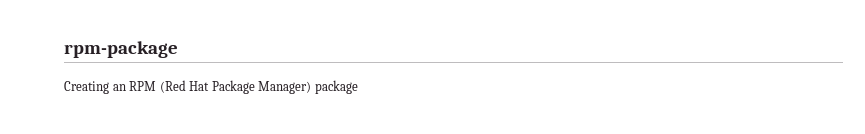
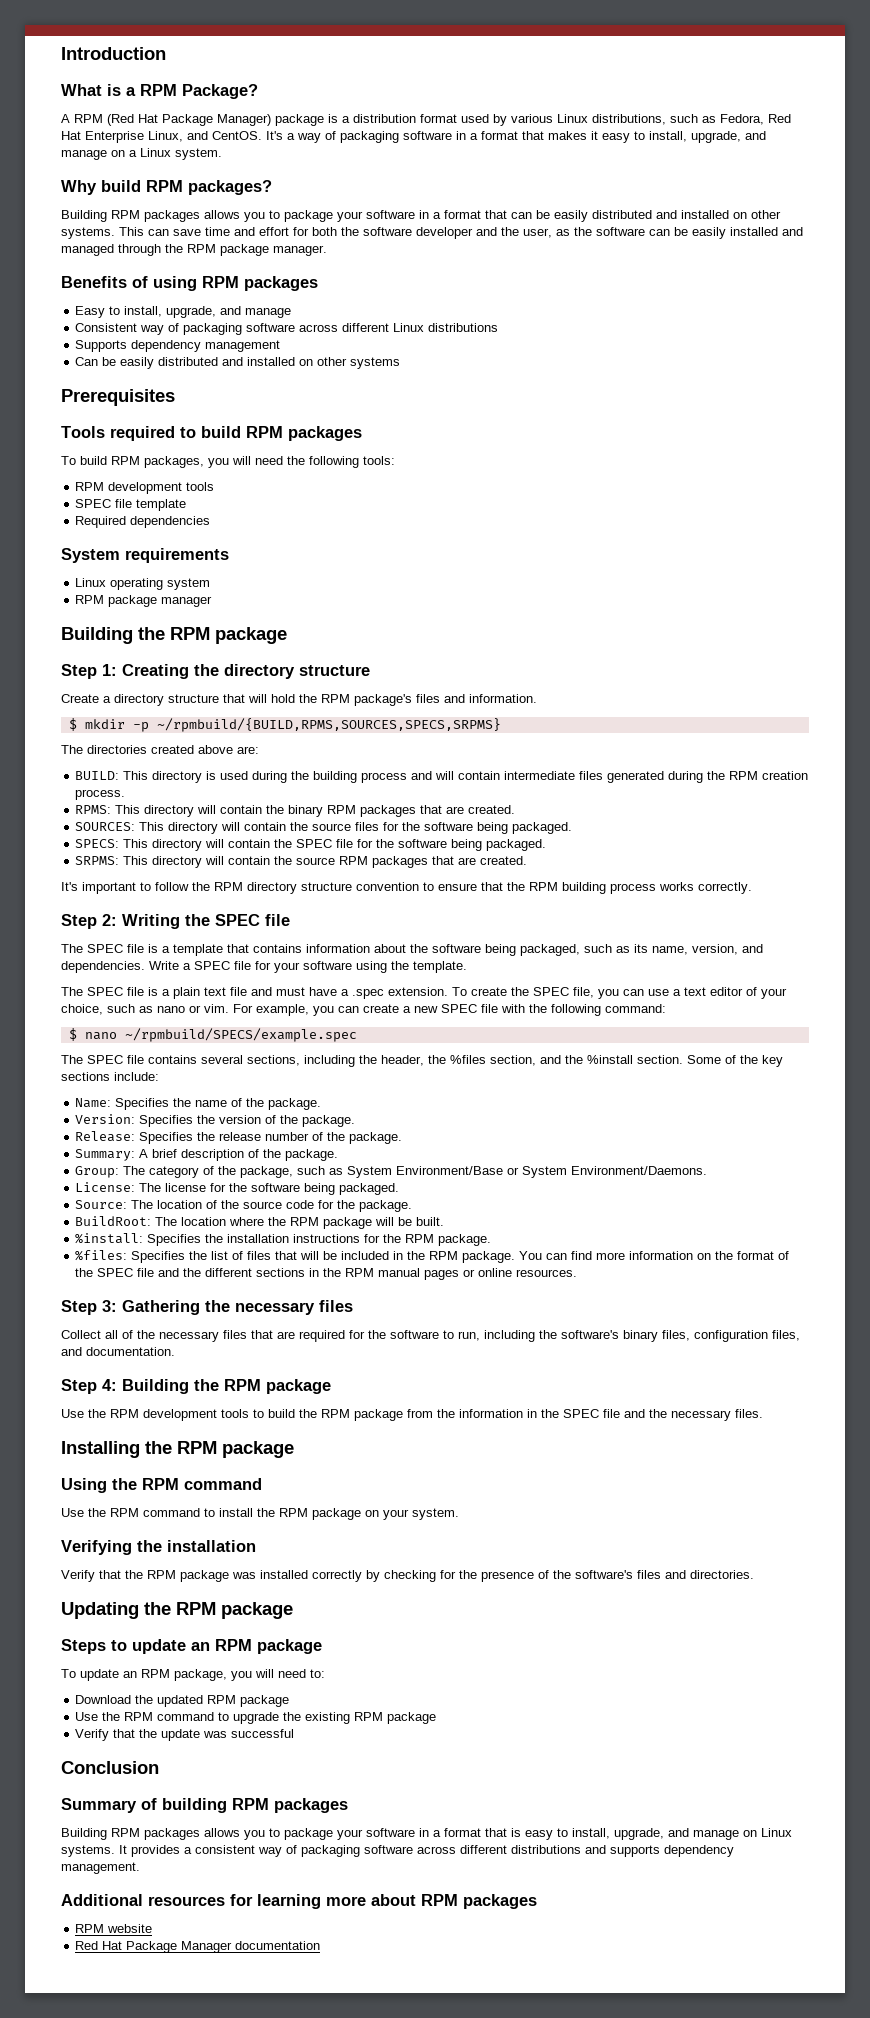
[64,41,178,58] [64,81,126,94] rpm-package // Creating an -> [61,47,166,60] [61,84,258,99] [61,114,70,123] Introduction // What is a RPM Package? // A
(358, 87) none -> [328,114,791,126] [61,131,766,143] [61,148,222,160] [61,180,272,195] [61,210,781,222] [61,227,803,239] [61,244,327,256] [61,276,318,291] [75,306,292,318] [75,323,499,335] [75,340,281,352] [75,357,401,369] [61,389,175,406] [61,426,362,441] [61,456,395,468] [75,482,215,494] [75,499,187,511] [75,516,211,528] [61,548,229,563] [75,578,211,590] [75,595,213,607] [61,627,287,644] [61,664,370,679] [61,694,537,706] [68,718,501,732] [61,745,259,754] [75,771,809,783] [75,789,126,800] [75,805,516,817] [75,822,573,834] [75,839,547,851] [75,856,528,868] [61,882,752,894] [61,914,290,929] [61,944,763,956] [61,961,467,973] [61,987,787,999] [61,1004,666,1016] [68,1028,357,1042] [61,1055,783,1067] [61,1072,159,1081] [75,1098,322,1110] [75,1114,356,1127] [75,1131,403,1144] [75,1149,339,1161] [75,1166,708,1178] [75,1182,400,1195] [75,1200,413,1212] [75,1216,445,1229] [75,1233,492,1246] [75,1250,790,1263] [75,1268,578,1280] [61,1300,353,1315] [61,1330,800,1342] [61,1347,175,1356] [61,1379,331,1394] [61,1409,763,1421] [61,1441,294,1458] [61,1478,262,1493] [61,1508,459,1520] [61,1540,256,1555] [61,1570,754,1582] [61,1602,293,1619] [61,1639,322,1654] [61,1669,325,1681] [75,1695,290,1707] [75,1712,437,1724] [75,1729,295,1741] [61,1761,159,1774] [61,1798,348,1813] [61,1828,792,1840] [61,1845,734,1857] [61,1862,140,1874] [61,1894,537,1909] [75,1924,153,1933] [75,1941,321,1953] is a distribution format used by various Linux distributions, such as Fedora, Red Hat Enterprise Linux, and CentOS. It's a way of packaging software in a format that makes it easy to install, upgrade, and manage on a Linux system. // Why build RPM packages? // Building RPM packages allows you to package your software in a format that can be easily distributed and installed on other systems. This can save time and effort for both the software developer and the user, as the software can be easily installed and managed through the RPM package manager. // Benefits of using RPM packages // Easy to install, upgrade, and manage // Consistent way of packaging software across different Linux distributions // Supports dependency management // Can be easily distributed and installed on other systems // Prerequisites // Tools required to build RPM packages // To build RPM packages, you will need the following tools: // RPM development tools // SPEC file template // Required dependencies // System requirements // Linux operating system // RPM package manager // Building the RPM package // Step 1: Creating the directory structure // Create a directory structure that will hold the RPM package's files and information. // $ mkdir -p ~/rpmbuild/{BUILD,RPMS,SOURCES,SPECS,SRPMS} // The directories created above are: // BUILD: This directory is used during the building process and will contain intermediate files generated during the RPM creation process. // RPMS: This directory will contain the binary RPM packages that are created. // SOURCES: This directory will contain the source files for the software being packaged. // SPECS: This directory will contain the SPEC file for the software being packaged. // SRPMS: This directory will contain the source RPM packages that are created. // It's important to follow the RPM directory structure convention to ensure that the RPM building process works correctly. // Step 2: Writing the SPEC file // The SPEC file is a template that contains information about the software being packaged, such as its name, version, and dependencies. Write a SPEC file for your software using the template. // The SPEC file is a plain text file and must have a .spec extension. To create the SPEC file, you can use a text editor of your choice, such as nano or vim. For example, you can create a new SPEC file with the following command: // $ nano ~/rpmbuild/SPECS/example.spec // The SPEC file contains several sections, including the header, the %files section, and the %install section. Some of the key sections include: // Name: Specifies the name of the package. // Version: Specifies the version of the package. // Release: Specifies the release number of the package. // Summary: A brief description of the package. // Group: The category of the package, such as System Environment/Base or System Environment/Daemons. // License: The license for the software being packaged. // Source: The location of the source code for the package. // BuildRoot: The location where the RPM package will be built. // %install: Specifies the installation instructions for the RPM package. // %files: Specifies the list of files that will be included in the RPM package. You can find more information on the format of the SPEC file and the different sections in the RPM manual pages or online resources. // Step 3: Gathering the necessary files // Collect all of the necessary files that are required for the software to run, including the software's binary files, configuration files, and documentation. // Step 4: Building the RPM package // Use the RPM development tools to build the RPM package from the information in the SPEC file and the necessary files. // Installing the RPM package // Using the RPM command // Use the RPM command to install the RPM package on your system. // Verifying the installation // Verify that the RPM package was installed correctly by checking for the presence of the software's files and directories. // Updating the RPM package // Steps to update an RPM package // To update an RPM package, you will need to: // Download the updated RPM package // Use the RPM command to upgrade the existing RPM package // Verify that the update was successful // Conclusion // Summary of building RPM packages // Building RPM packages allows you to package your software in a format that is easy to install, upgrade, and manage on Linux systems. It provides a consistent way of packaging software across different distributions and supports dependency management. // Additional resources for learning more about RPM packages // RPM website // Red Hat Package Manager documentation

